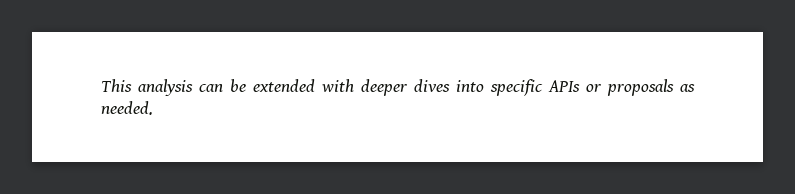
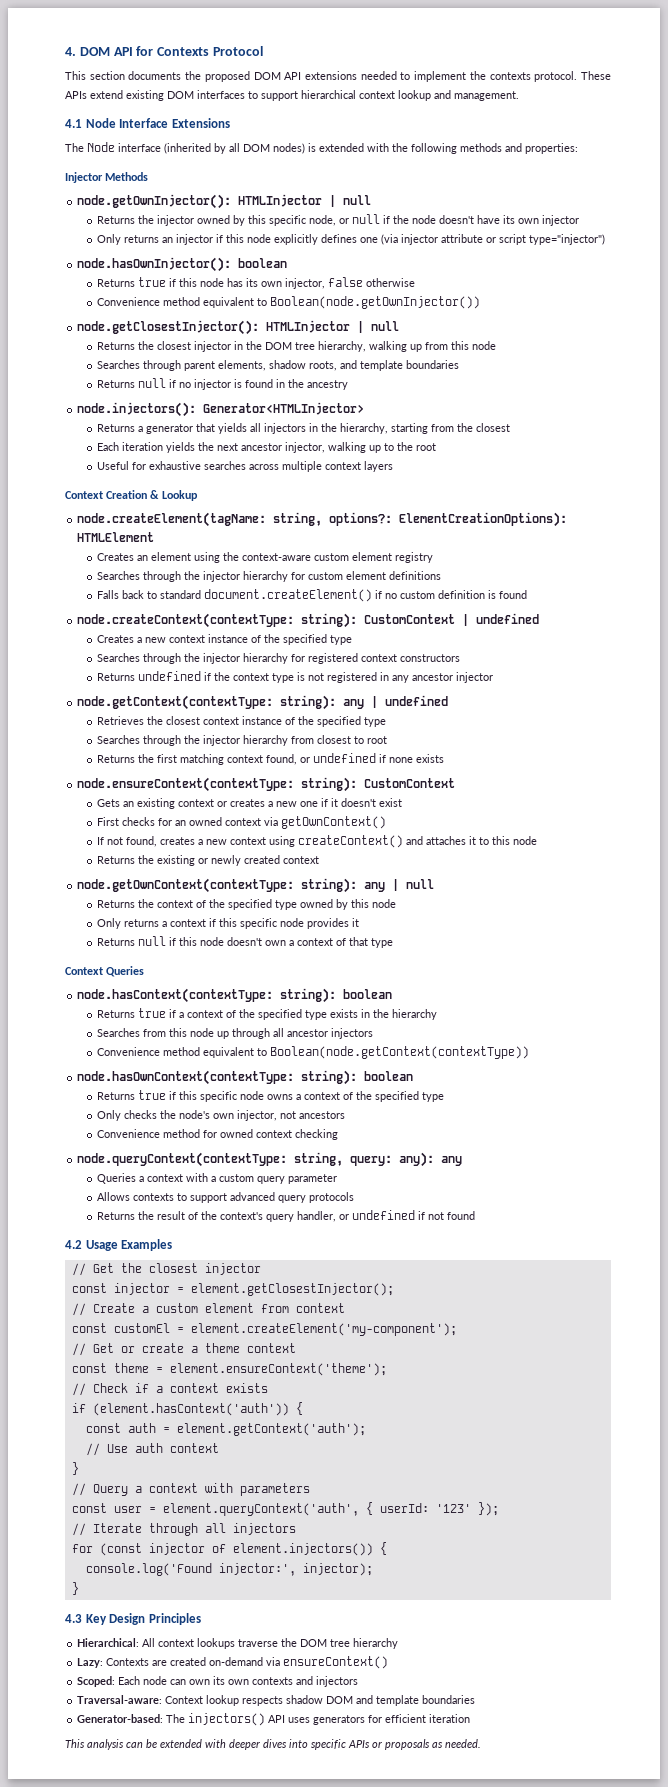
(101, 85) none -> [65,46,263,56] [65,71,611,82] [65,90,519,101] [65,118,230,128] [65,142,578,154] [65,172,149,183] [77,194,372,209] [97,214,580,226] [97,234,606,245] [77,257,288,272] [97,277,416,289] [97,296,481,309] [77,320,400,335] [97,341,497,352] [97,360,460,371] [97,378,349,390] [77,402,365,417] [97,423,511,434] [97,442,437,453] [97,461,394,472] [65,490,198,501] [77,512,568,527] [77,532,155,542] [97,552,434,563] [97,571,442,582] [97,589,528,602] [77,613,540,628] [97,634,353,645] [97,653,461,664] [97,671,494,683] [77,695,449,710] [97,716,387,727] [97,735,388,746] [97,753,445,765] [77,777,456,792] [97,798,403,809] [97,816,387,829] [97,835,538,848] [97,855,320,866] [77,878,435,893] [97,899,397,910] [97,918,360,929] [97,936,394,948] [65,966,145,977] [77,988,393,1003] [97,1008,438,1020] [97,1028,374,1039] [97,1046,530,1059] [77,1070,414,1085] [97,1090,445,1102] [97,1110,346,1121] [97,1129,339,1140] [77,1152,463,1167] [97,1173,338,1184] [97,1192,355,1203] [97,1210,476,1222] [65,1239,173,1251] [71,1263,261,1276] [71,1283,394,1296] [71,1303,345,1316] [71,1323,457,1336] [71,1343,296,1356] [71,1363,387,1376] [71,1383,268,1396] [71,1402,303,1416] [85,1423,366,1436] [85,1443,219,1456] [71,1462,79,1475] [71,1483,310,1496] [71,1502,499,1516] [71,1523,296,1536] [71,1542,387,1556] [85,1563,373,1576] [71,1582,79,1595] [65,1613,201,1625] [77,1638,399,1649] [77,1656,389,1669] [77,1676,359,1687] [77,1695,476,1706] [77,1713,471,1726] 4. DOM API for Contexts Protocol // This section documents the proposed DOM API extensions needed to implement the contexts protocol. These APIs extend existing DOM interfaces to support hierarchical context lookup and management. // 4.1 Node Interface Extensions // The Node interface (inherited by all DOM nodes) is extended with the following methods and properties: // Injector Methods // node.getOwnInjector(): HTMLInjector | null // Returns the injector owned by this specific node, or null if the node doesn't have its own injector // Only returns an injector if this node explicitly defines one (via injector attribute or script type="injector") // node.hasOwnInjector(): boolean // Returns true if this node has its own injector, false otherwise // Convenience method equivalent to Boolean(node.getOwnInjector()) // node.getClosestInjector(): HTMLInjector | null // Returns the closest injector in the DOM tree hierarchy, walking up from this node // Searches through parent elements, shadow roots, and template boundaries // Returns null if no injector is found in the ancestry // node.injectors(): Generator<HTMLInjector> // Returns a generator that yields all injectors in the hierarchy, starting from the closest // Each iteration yields the next ancestor injector, walking up to the root // Useful for exhaustive searches across multiple context layers // Context Creation & Lookup // node.createElement(tagName: string, options?: ElementCreationOptions): HTMLElement // Creates an element using the context-aware custom element registry // Searches through the injector hierarchy for custom element definitions // Falls back to standard document.createElement() if no custom definition is found // node.createContext(contextType: string): CustomContext | undefined // Creates a new context instance of the specified type // Searches through the injector hierarchy for registered context constructors // Returns undefined if the context type is not registered in any ancestor injector // node.getContext(contextType: string): any | undefined // Retrieves the closest context instance of the specified type // Searches through the injector hierarchy from closest to root // Returns the first matching context found, or undefined if none exists // node.ensureContext(contextType: string): CustomContext // Gets an existing context or creates a new one if it doesn't exist // First checks for an owned context via getOwnContext() // If not found, creates a new context using createContext() and attaches it to this node // Returns the existing or newly created context // node.getOwnContext(contextType: string): any | null // Returns the context of the specified type owned by this node // Only returns a context if this specific node provides it // Returns null if this node doesn't own a context of that type // Context Queries // node.hasContext(contextType: string): boolean // Returns true if a context of the specified type exists in the hierarchy // Searches from this node up through all ancestor injectors // Convenience method equivalent to Boolean(node.getContext(contextType)) // node.hasOwnContext(contextType: string): boolean // Returns true if this specific node owns a context of the specified type // Only checks the node's own injector, not ancestors // Convenience method for owned context checking // node.queryContext(contextType: string, query: any): any // Queries a context with a custom query parameter // Allows contexts to support advanced query protocols // Returns the result of the context's query handler, or undefined if not found // 4.2 Usage Examples // // Get the closest injector // const injector = element.getClosestInjector(); // // Create a custom element from context // const customEl = element.createElement('my-component'); // // Get or create a theme context // const theme = element.ensureContext('theme'); // // Check if a context exists // if (element.hasContext('auth')) { // const auth = element.getContext('auth'); // // Use auth context // } // // Query a context with parameters // const user = element.queryContext('auth', { userId: '123' }); // // Iterate through all injectors // for (const injector of element.injectors()) { // console.log('Found injector:', injector); // } // 4.3 Key Design Principles // Hierarchical: All context lookups traverse the DOM tree hierarchy // Lazy: Contexts are created on-demand via ensureContext() // Scoped: Each node can own its own contexts and injectors // Traversal-aware: Context lookup respects shadow DOM and template boundaries // Generator-based: The injectors() API uses generators for efficient iteration //

